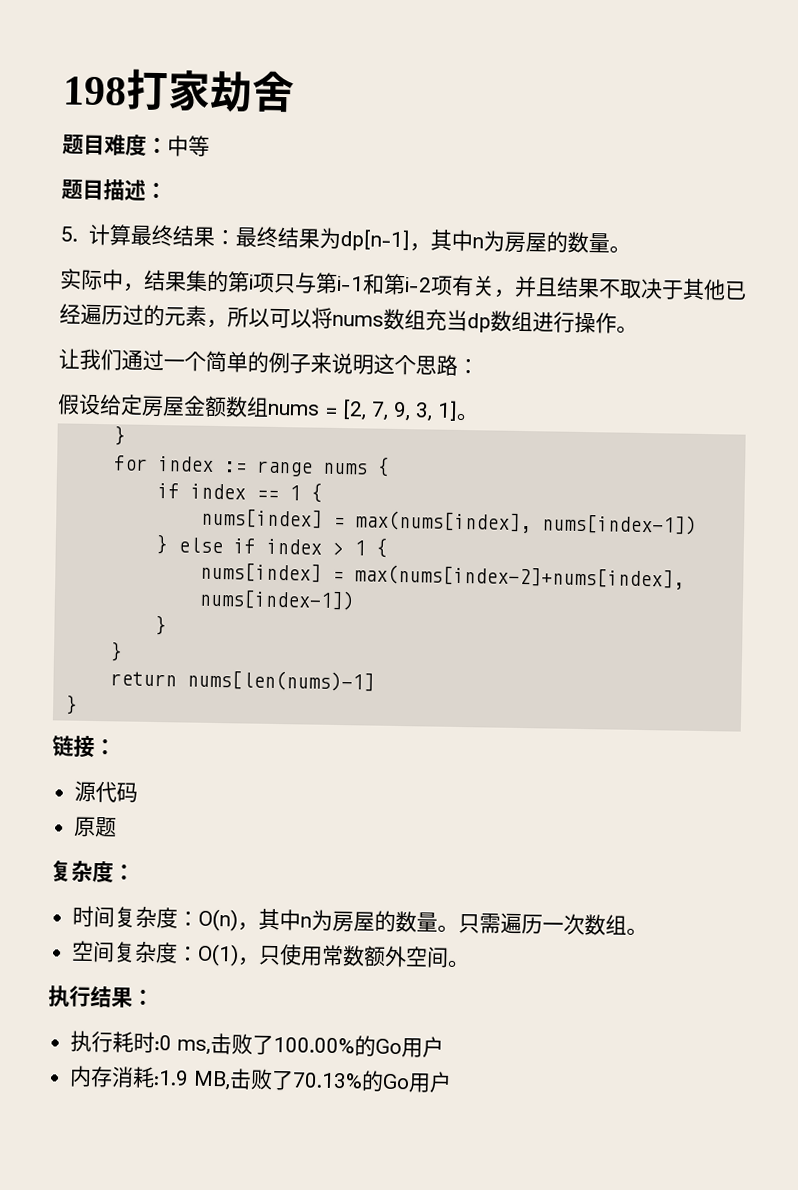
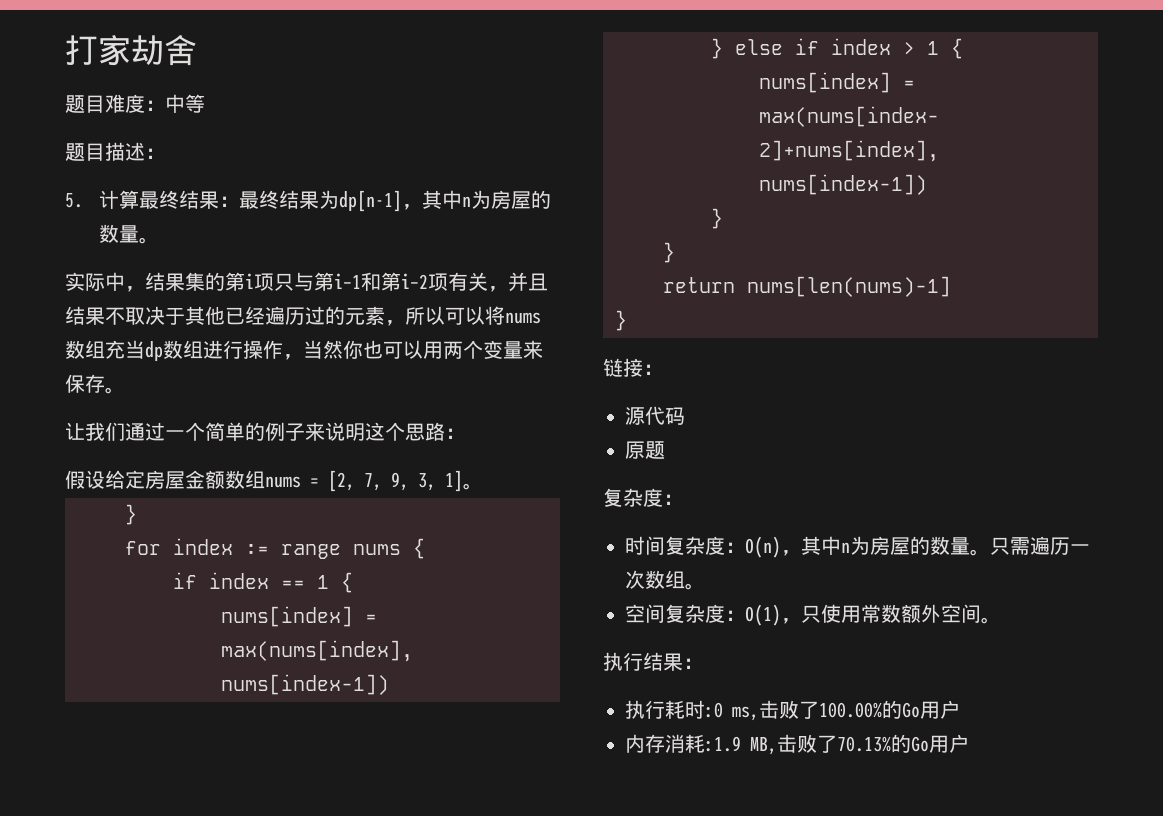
[63,76,127,106] 198 -> (65, 50) none
(617, 323) none -> [283,340,543,360] [65,374,105,393] ，当然你也可以用两个变量来保存

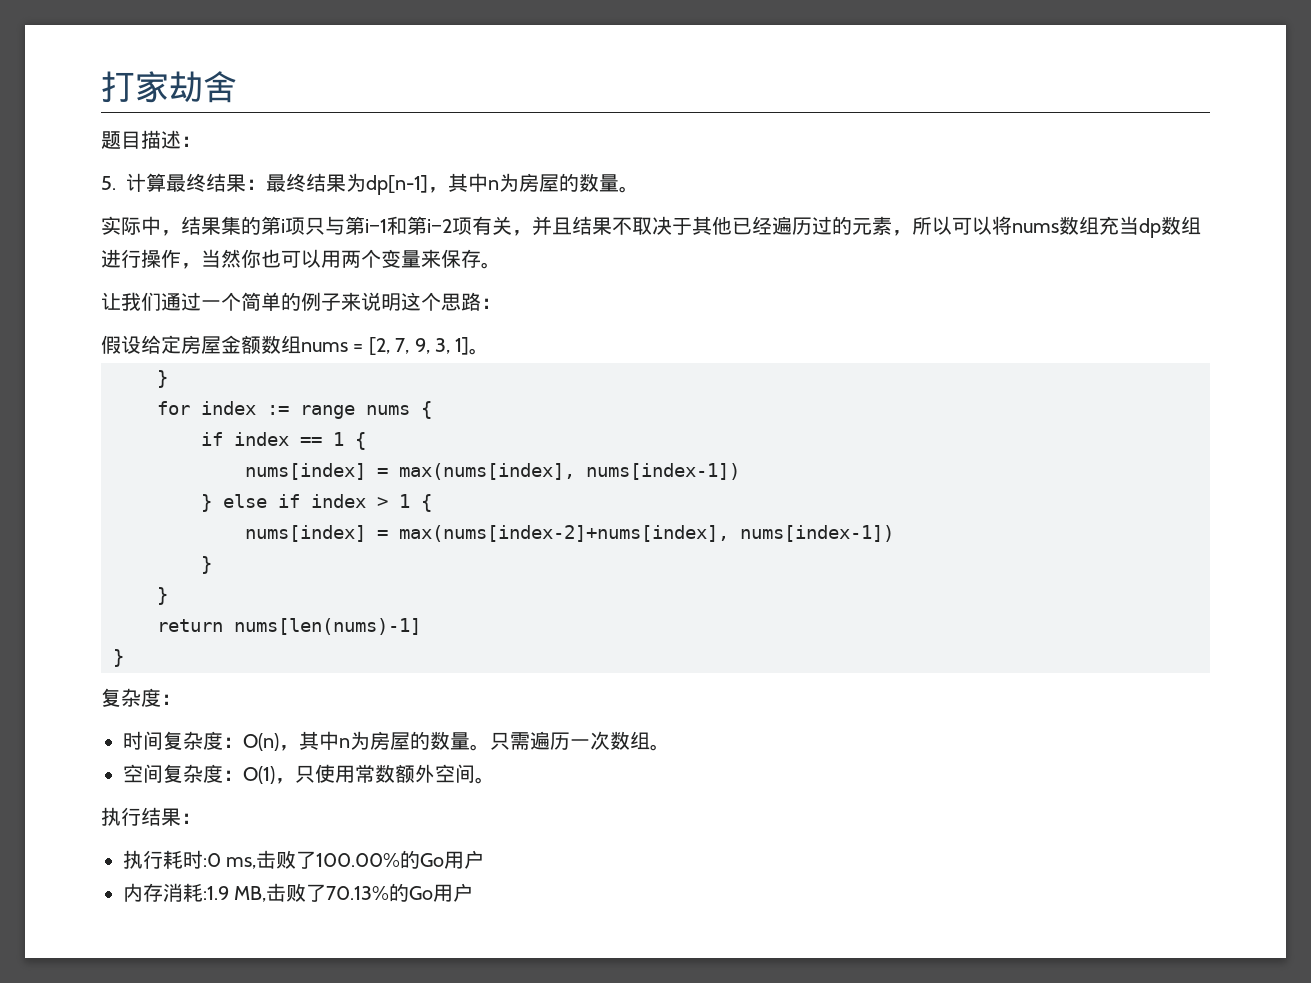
[65,94,205,113] // 题目难度：中等 -> (237, 87) none
[603,358,663,377] [625,406,685,425] [625,441,665,459] // 链接： // 源代码 // 原题 -> (124, 658) none

